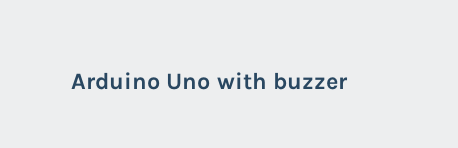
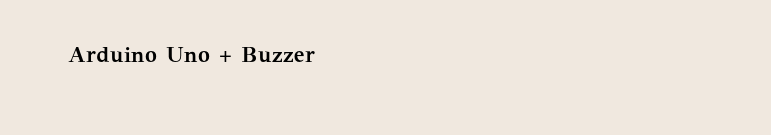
[216,72,349,90] with buzzer -> [219,47,315,63] + Buzzer

